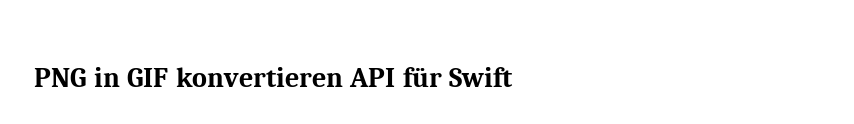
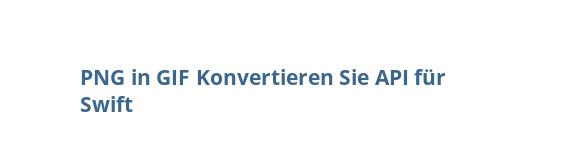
[175,67,343,87] konvertieren -> [195,69,370,85] Konvertieren Sie

